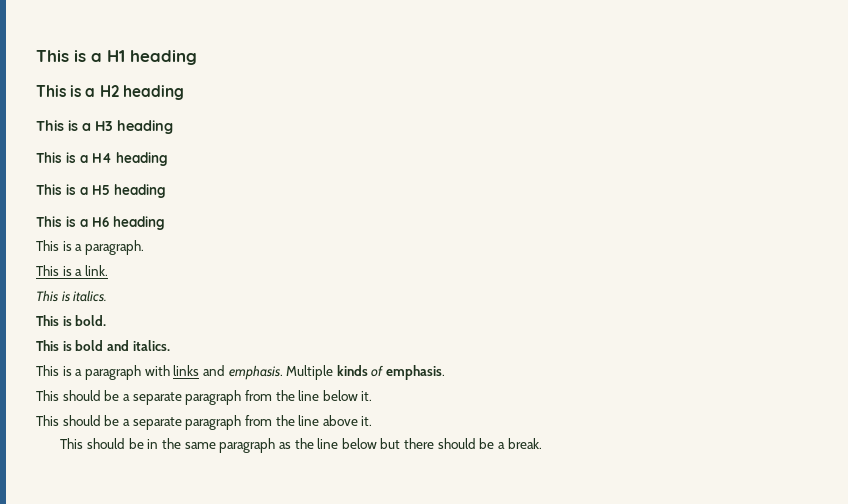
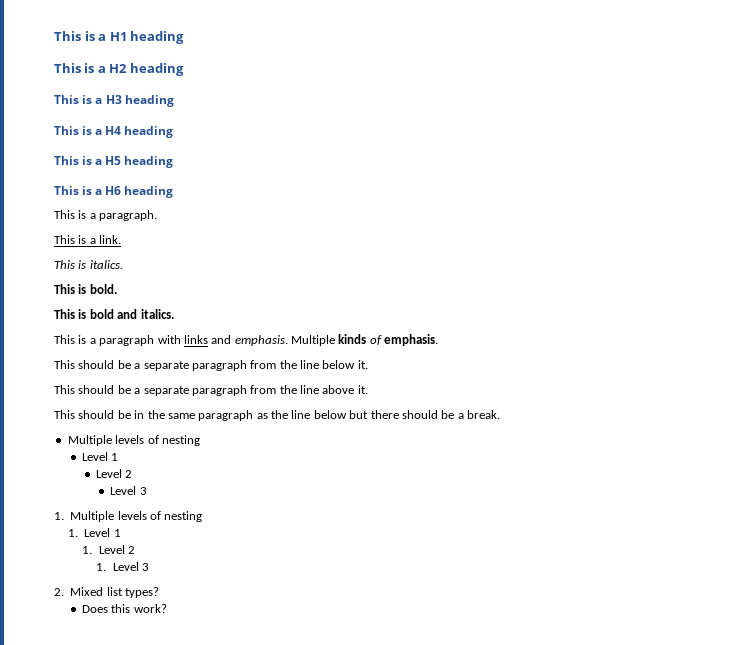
(542, 443) none -> [67,435,200,446] [81,452,119,461] [95,469,133,478] [110,486,147,495] [54,511,203,522] [68,528,121,537] [82,545,135,554] [96,562,149,571] [54,587,159,598] [81,604,167,613] // Multiple levels of nesting // Level 1 // Level 2 // Level 3 // 1. Multiple levels of nesting // 1. Level 1 // 1. Level 2 // 1. Level 3 // 2. Mixed list types? // Does this work?

